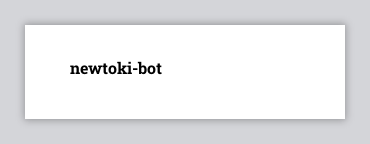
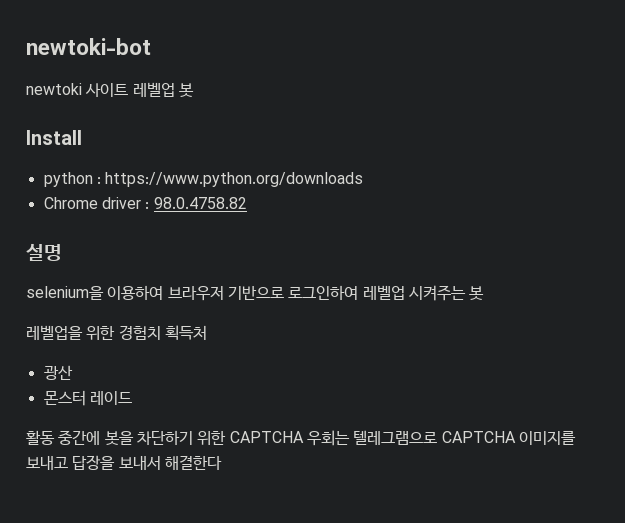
(162, 68) none -> [26,82,194,97] [26,130,82,145] [43,172,364,187] [43,197,247,209] [26,243,62,261] [26,285,485,301] [26,325,207,340] [43,365,73,380] [43,390,132,406] [26,430,576,446] [26,455,222,470] // newtoki 사이트 레벨업 봇 // Install // python : https://www.python.org/downloads // Chrome driver : 98.0.4758.82 // 설명 // selenium을 이용하여 브라우저 기반으로 로그인하여 레벨업 시켜주는 봇 // 레벨업을 위한 경험치 획득처 // 광산 // 몬스터 레이드 // 활동 중간에 봇을 차단하기 위한 CAPTCHA 우회는 텔레그램으로 CAPTCHA 이미지를 보내고 답장을 보내서 해결한다

